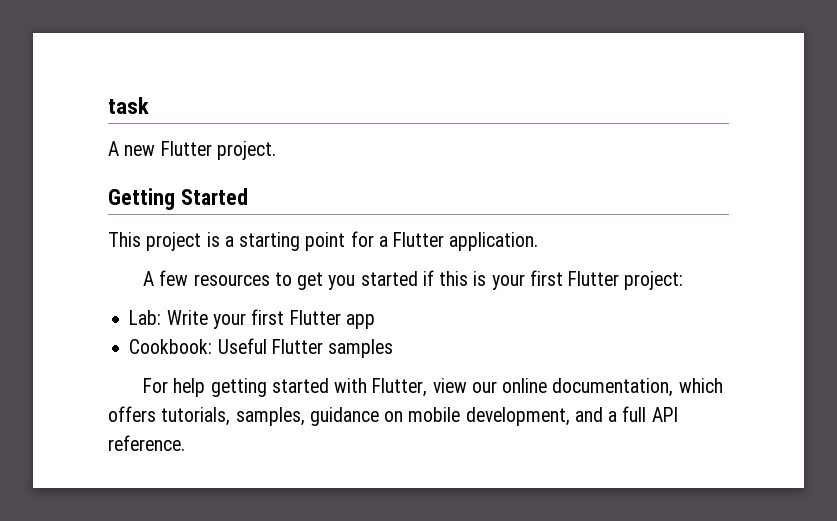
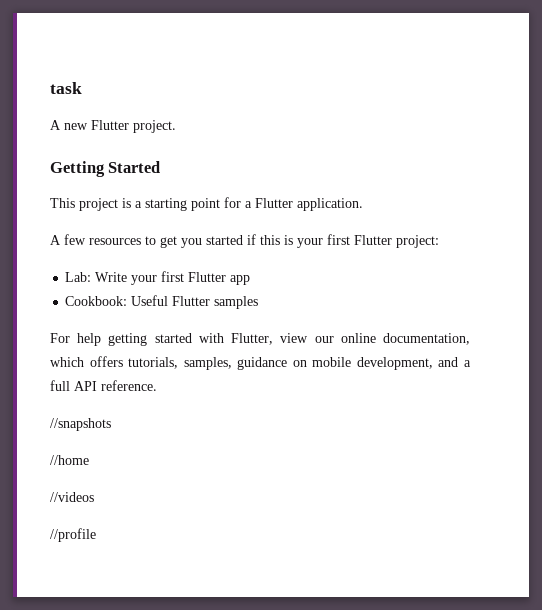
(185, 443) none -> [50,418,111,431] [50,455,89,465] [50,492,94,502] [50,528,96,542] // //snapshots // //home // //videos // //profile

